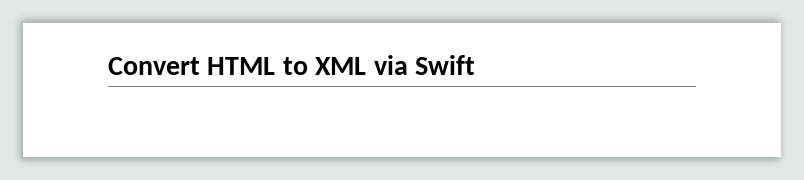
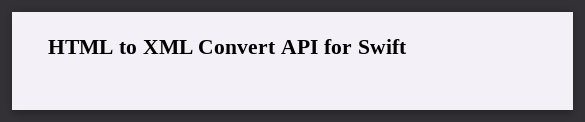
[108,57,200,75] Convert -> (48, 47) none
[373,55,408,75] via -> [198,39,353,54] Convert API for

